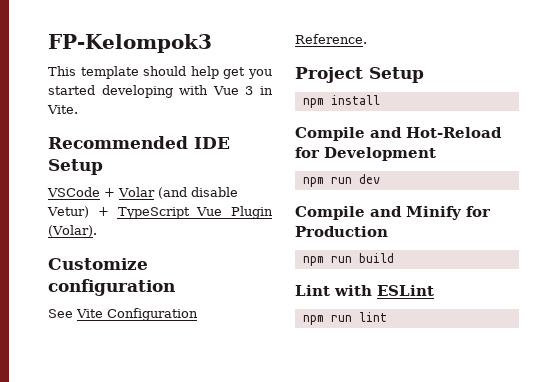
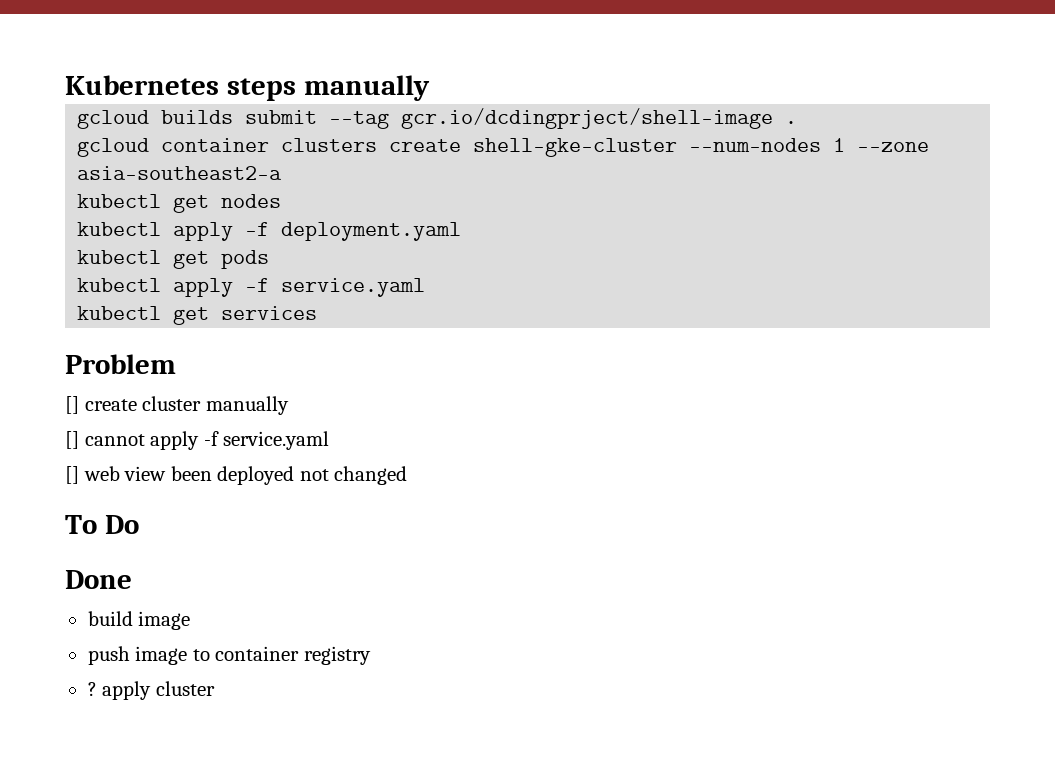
[48,34,212,53] [48,66,272,79] [48,85,273,98] [47,105,78,114] [48,136,230,149] [48,159,103,175] [47,187,238,199] [47,206,273,219] [48,225,97,237] [48,258,148,270] [48,279,175,296] [48,308,198,321] [295,34,367,44] [295,67,424,83] [302,95,380,108] [295,127,502,141] [295,147,436,161] [302,174,380,187] [295,206,491,220] [295,226,388,237] [302,253,394,266] [295,285,434,296] [302,312,387,325] FP-Kelompok3 // This template should help get you started developing with Vue 3 in Vite. // Recommended IDE Setup // VSCode + Volar (and disable Vetur) + TypeScript Vue Plugin (Volar). // Customize configuration // See Vite Configuration Reference. // Project Setup // npm install // Compile and Hot-Reload for Development // npm run dev // Compile and Minify for Production // npm run build // Lint with ESLint // npm run lint -> [65,75,430,101] [77,108,798,129] [77,138,930,157] [77,166,283,180] [77,194,282,213] [77,222,462,241] [77,250,270,269] [77,278,426,297] [77,306,318,325] [65,354,176,374] [65,396,289,415] [65,431,330,450] [65,466,408,485] [65,515,139,534] [65,570,132,589] [87,611,191,630] [87,646,371,665] [87,681,215,700] Kubernetes steps manually // gcloud builds submit --tag gcr.io/dcdingprject/shell-image . // gcloud container clusters create shell-gke-cluster --num-nodes 1 --zone asia-southeast2-a // kubectl get nodes // kubectl apply -f deployment.yaml // kubectl get pods // kubectl apply -f service.yaml // kubectl get services // Problem // [] create cluster manually // [] cannot apply -f service.yaml // [] web view been deployed not changed // To Do // Done // build image // push image to container registry // ? apply cluster

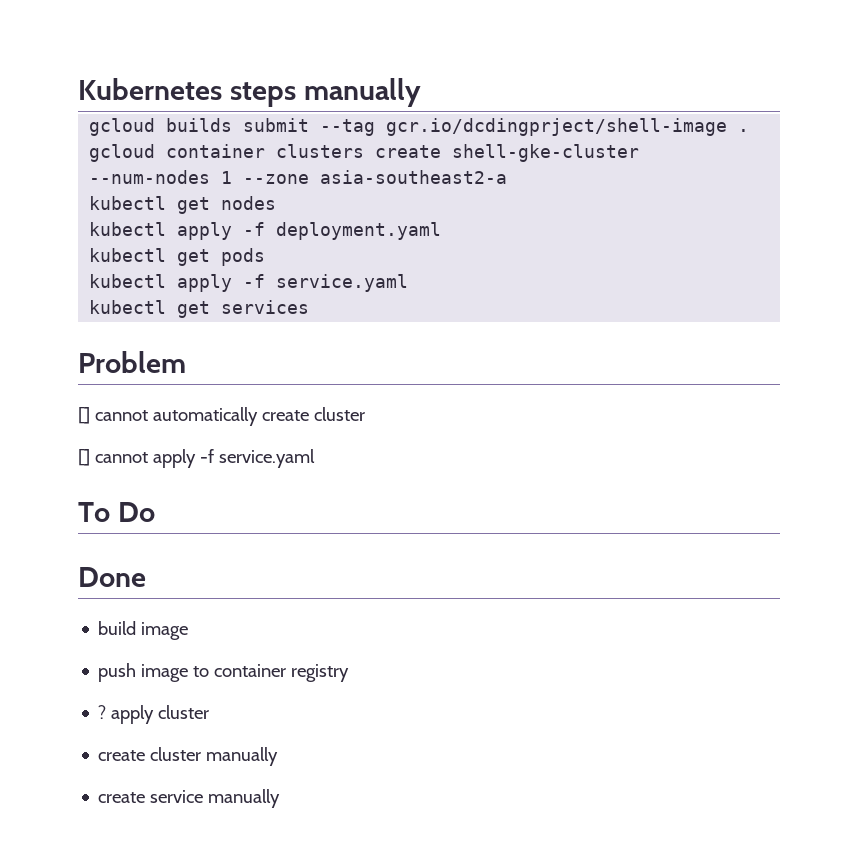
[84,396,289,415] create cluster manually -> [94,407,365,426] cannot automatically create cluster
[65,466,408,485] // [] web view been deployed not changed -> (315, 458) none
(215, 688) none -> [98,747,279,766] [98,789,281,808] // create cluster manually // create service manually

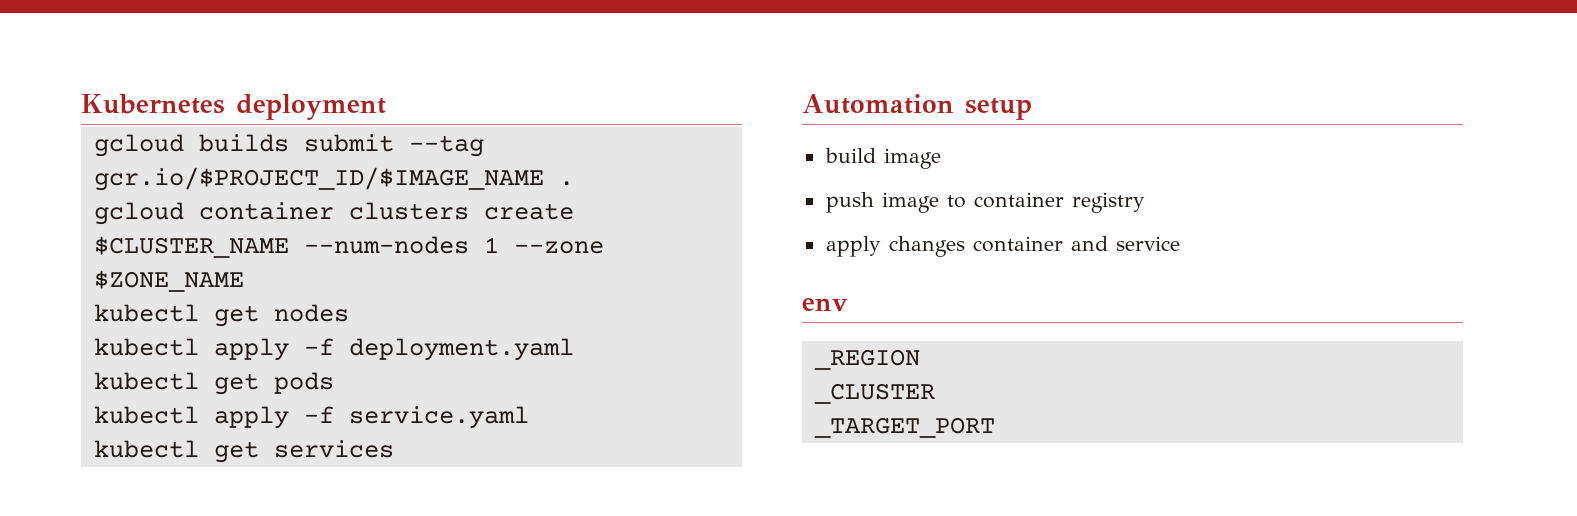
[229,78,421,107] steps manually -> [236,94,386,120] deployment
[386,118,728,136] gcr.io/dcdingprject/shell-image -> [93,167,544,191] gcr.io/$PROJECT_ID/$IMAGE_NAME
[452,144,640,162] shell-gke-cluster -> [93,236,289,258] $CLUSTER_NAME
[320,170,508,184] asia-southeast2-a -> [93,270,244,292] $ZONE_NAME
[78,351,186,373] [78,407,365,426] [78,449,315,468] [78,502,155,522] [78,567,146,587] Problem // [] cannot automatically create cluster // [] cannot apply -f service.yaml // To Do // Done -> [802,94,1032,120] Automation setup
[98,705,210,724] [98,747,279,766] [98,789,281,808] ? apply cluster // create cluster manually // create service manually -> [825,236,1180,257] [802,298,848,311] [813,349,920,370] [813,383,935,404] [813,417,995,438] apply changes container and service // env // _REGION // _CLUSTER // _TARGET_PORT

